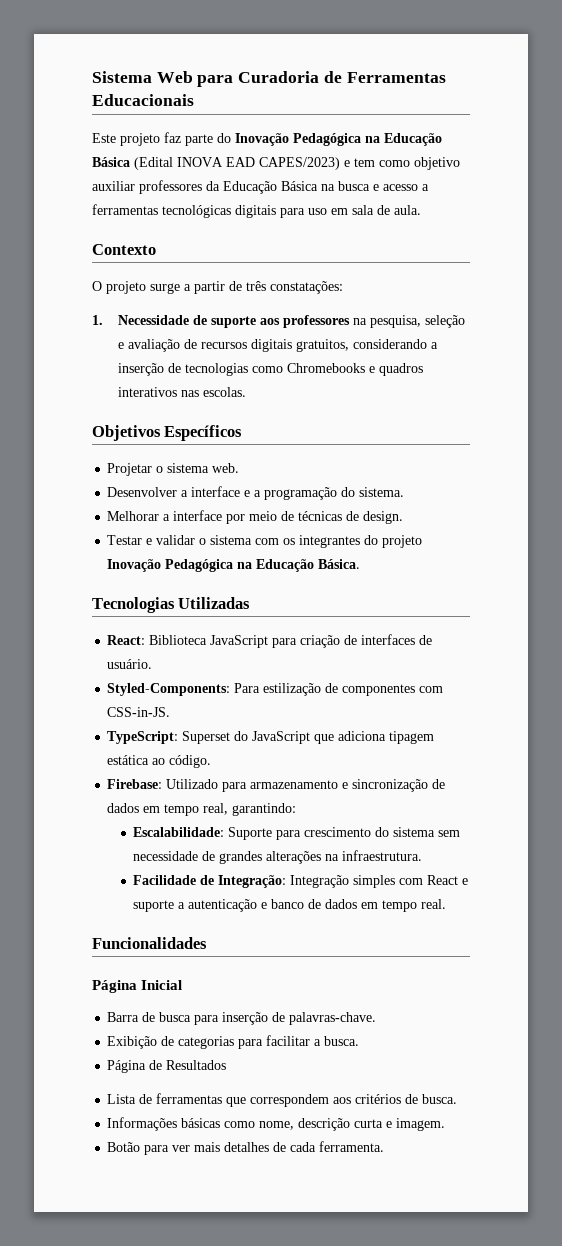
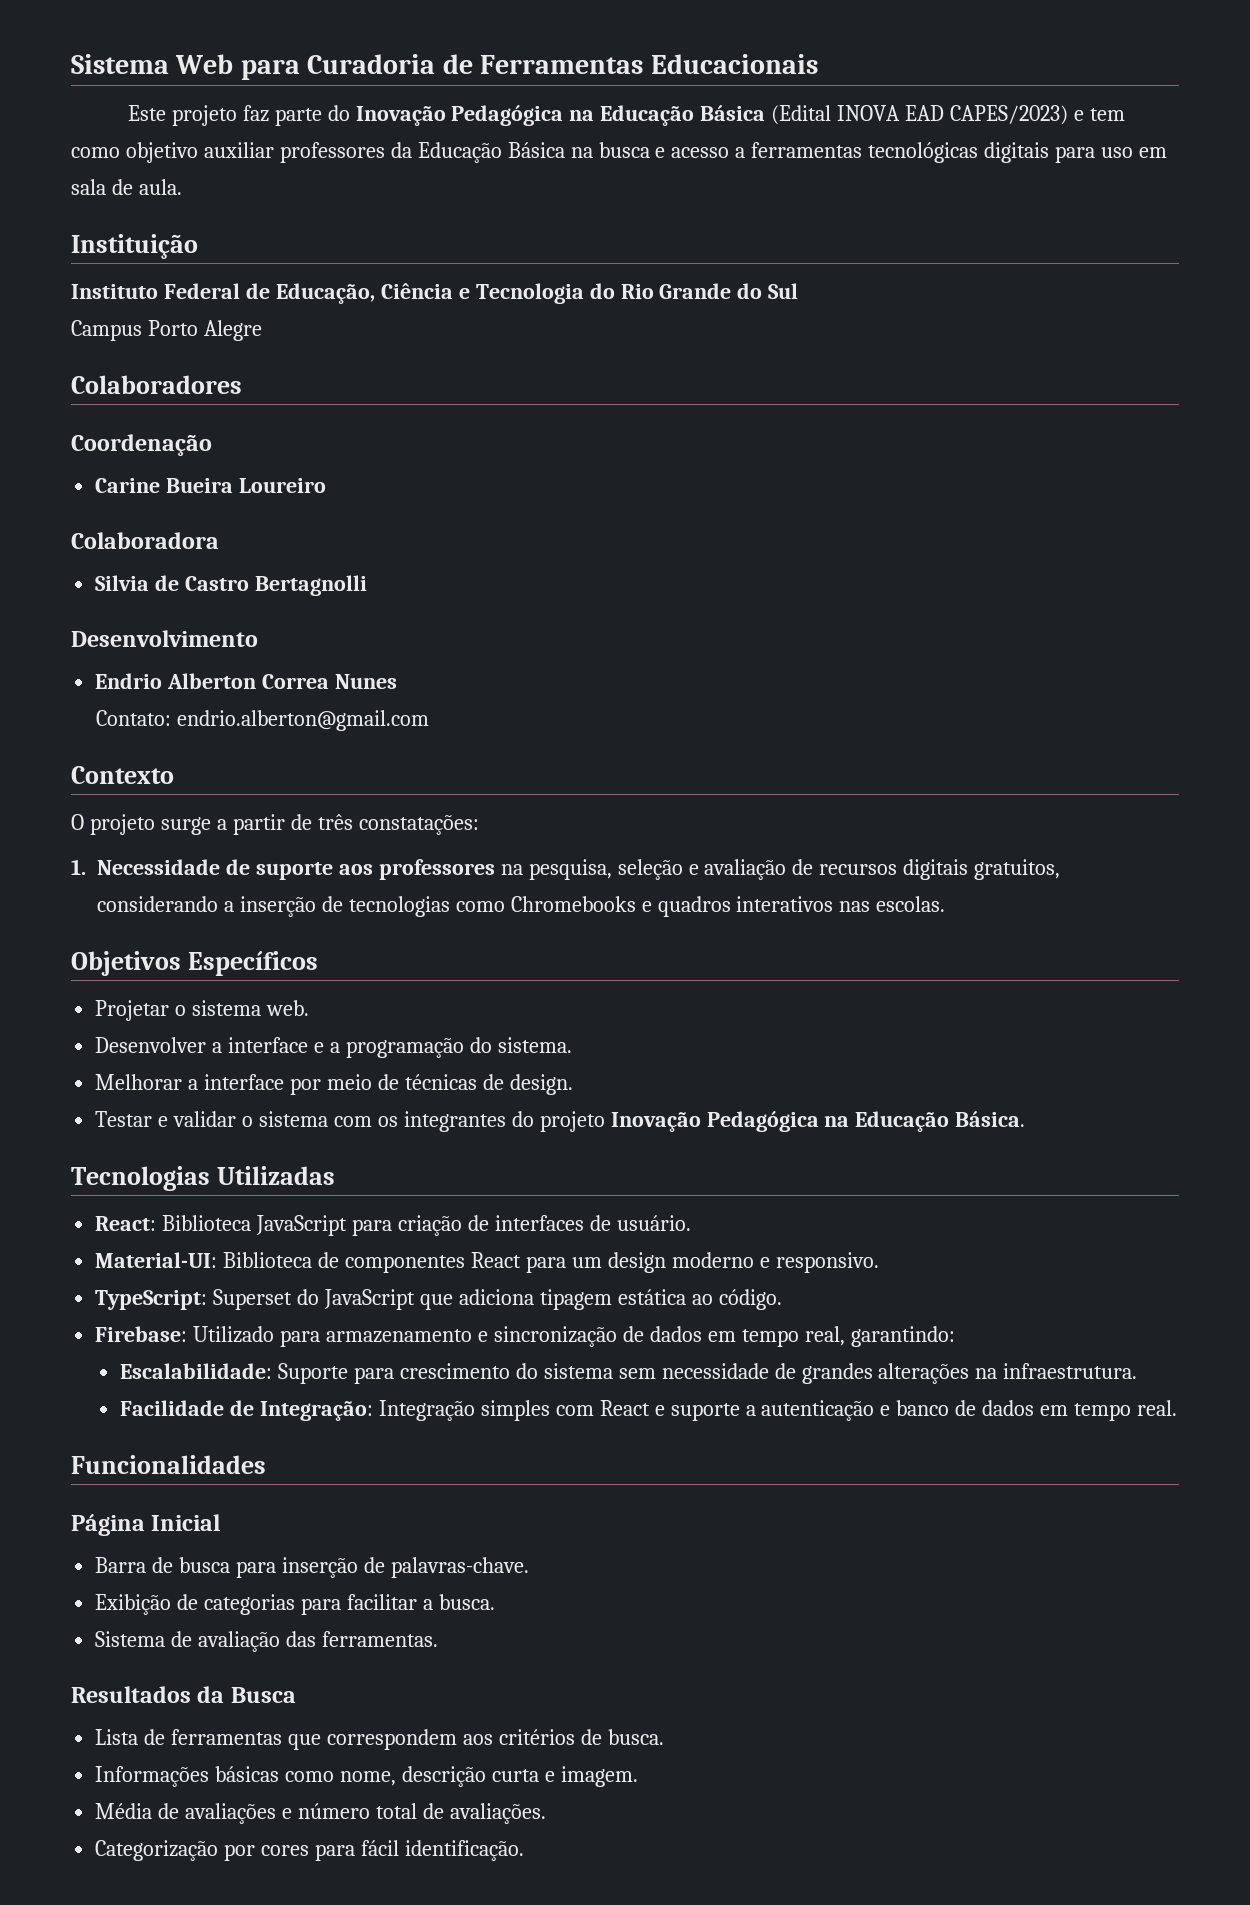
(421, 210) none -> [71,234,198,259] [71,283,799,304] [71,320,262,341] [71,375,242,394] [71,434,212,456] [95,478,327,493] [71,532,219,549] [95,575,368,596] [71,630,258,647] [95,673,398,689] [95,710,429,731] // Instituição // Instituto Federal de Educação, Ciência e Tecnologia do Rio Grande do Sul // Campus Porto Alegre // Colaboradores // Coordenação // Carine Bueira Loureiro // Colaboradora // Silvia de Castro Bertagnolli // Desenvolvimento // Endrio Alberton Correa Nunes // Contato: endrio.alberton@gmail.com
[107,683,444,696] [107,707,171,717] Styled-Components: Para estilização de componentes com CSS-in-JS. -> [95,1252,879,1273] Material-UI: Biblioteca de componentes React para um design moderno e responsivo.
[107,1060,163,1073] Página de -> [95,1631,438,1652] Sistema de avaliação das ferramentas. //
(227, 1065) none -> [197,1686,296,1703] da Busca
[107,1141,385,1155] Botão para ver mais detalhes de cada ferramenta. -> [95,1803,546,1824] [95,1840,524,1861] Média de avaliações e número total de avaliações. // Categorização por cores para fácil identificação.

